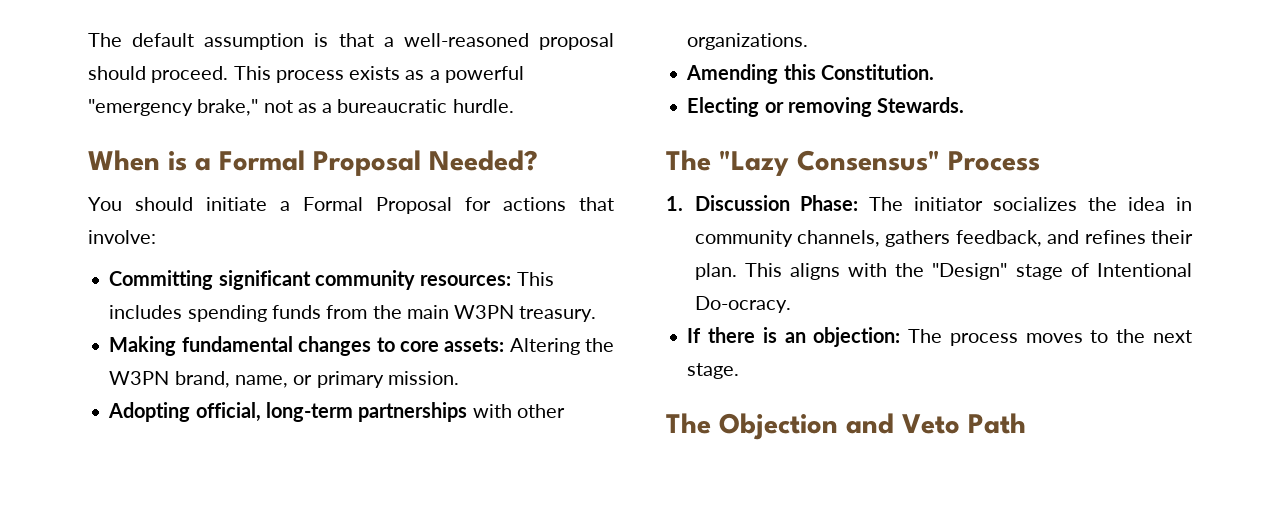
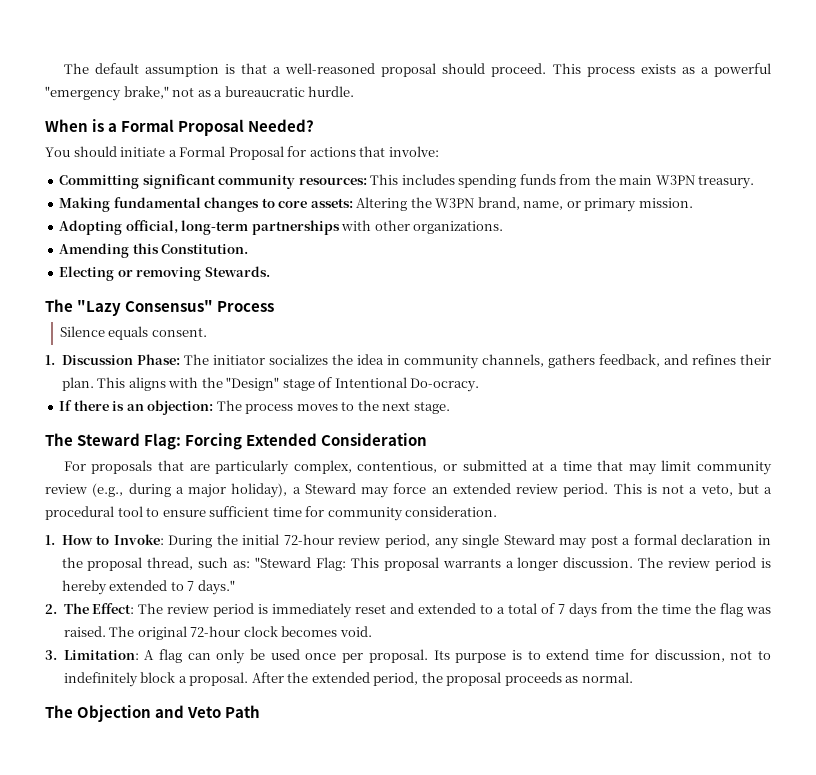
(1040, 161) none -> [59,326,207,340] // Silence equals consent.
(740, 371) none -> [45,433,428,450] [63,460,772,475] [45,483,772,498] [45,506,498,521] [45,534,771,549] [61,557,771,571] [61,580,235,595] [45,603,772,618] [63,626,372,640] [45,649,772,664] [63,672,633,687] // The Steward Flag: Forcing Extended Consideration // For proposals that are particularly complex, contentious, or submitted at a time that may limit community review (e.g., during a major holiday), a Steward may force an extended review period. This is not a veto, but a procedural tool to ensure sufficient time for community consideration. // 1. How to Invoke: During the initial 72-hour review period, any single Steward may post a formal declaration in the proposal thread, such as: "Steward Flag: This proposal warrants a longer discussion. The review period is hereby extended to 7 days." // 2. The Effect: The review period is immediately reset and extended to a total of 7 days from the time the flag was raised. The original 72-hour clock becomes void. // 3. Limitation: A flag can only be used once per proposal. Its purpose is to extend time for discussion, not to indefinitely block a proposal. After the extended period, the proposal proceeds as normal.

